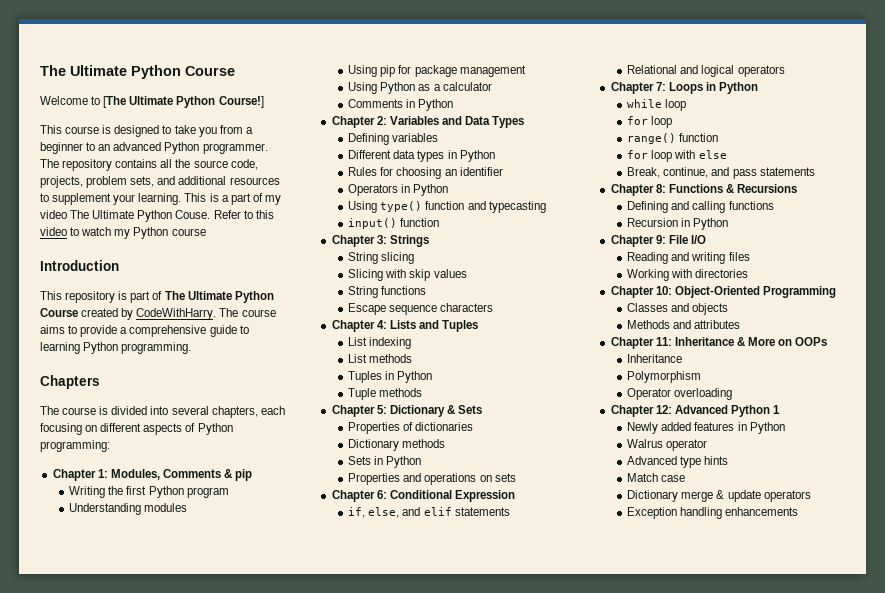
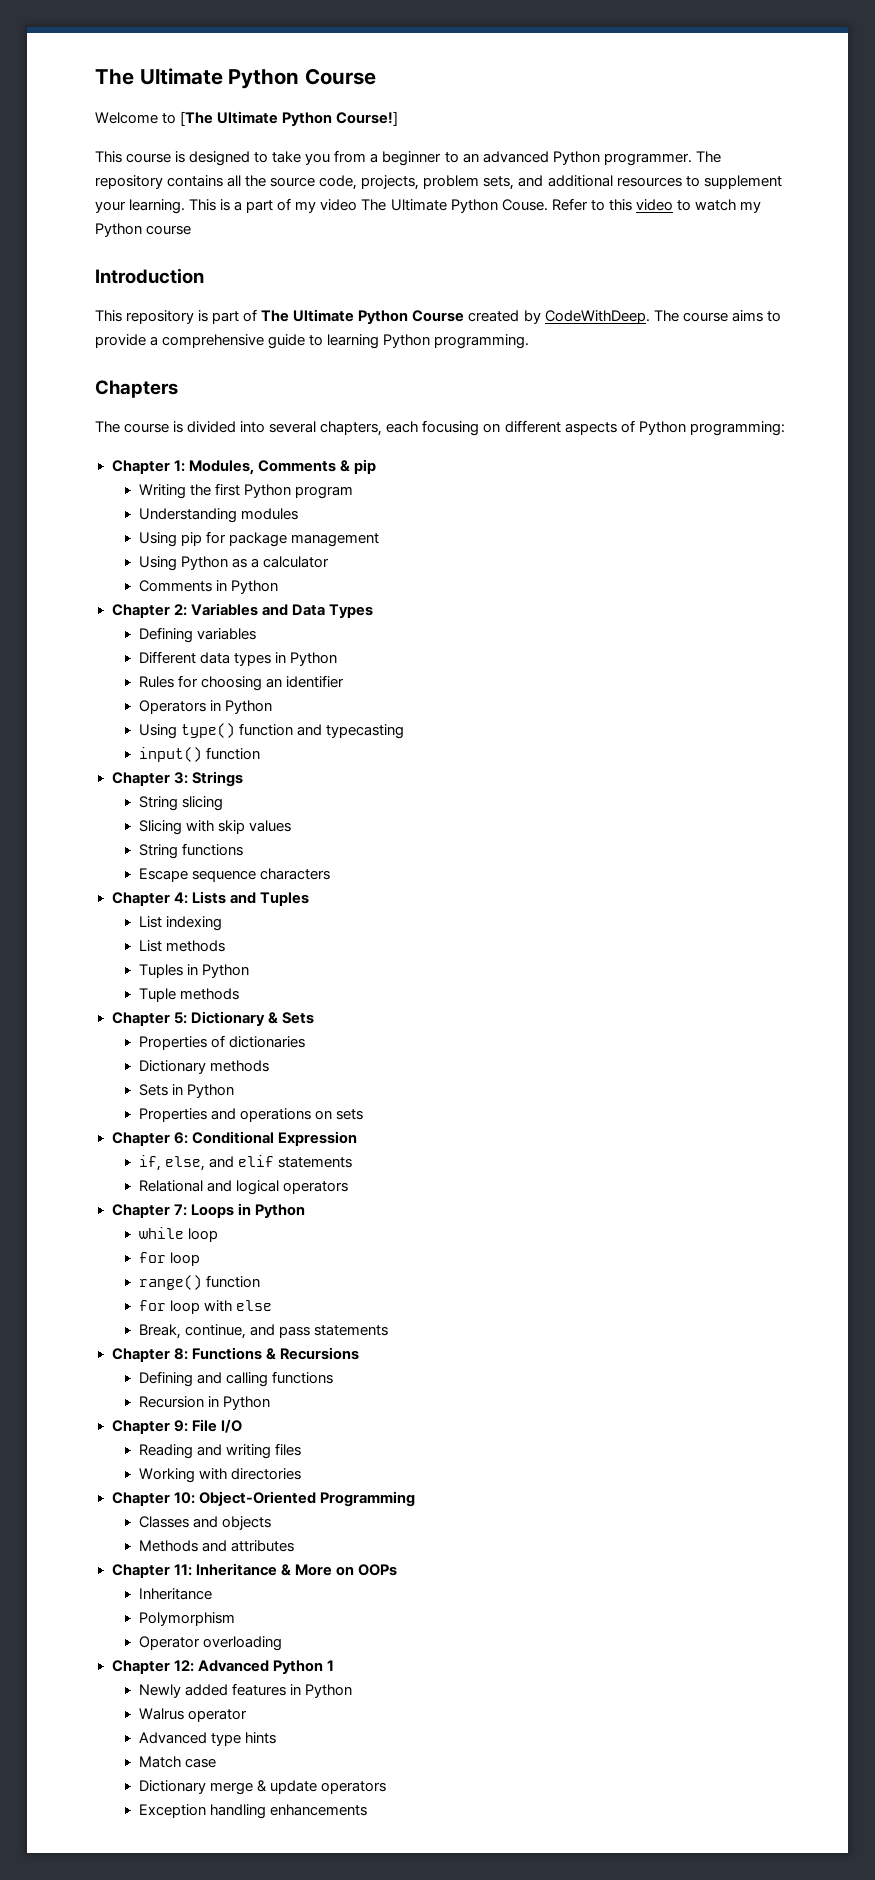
[136,308,217,320] CodeWithHarry. -> [544,310,650,324] CodeWithDeep.

